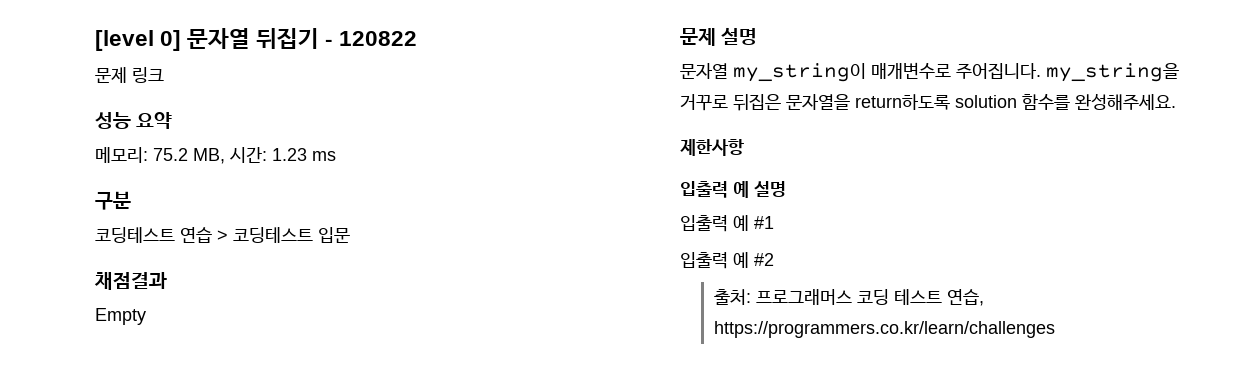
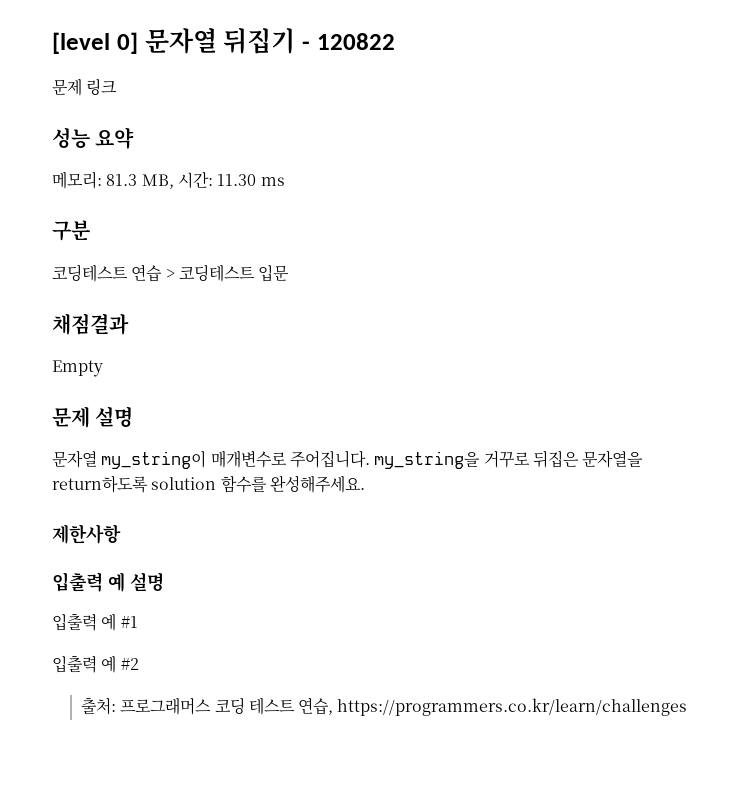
[153,148,188,161] 75.2 -> [106,174,138,186] 81.3
[272,148,307,161] 1.23 -> [217,174,257,186] 11.30

